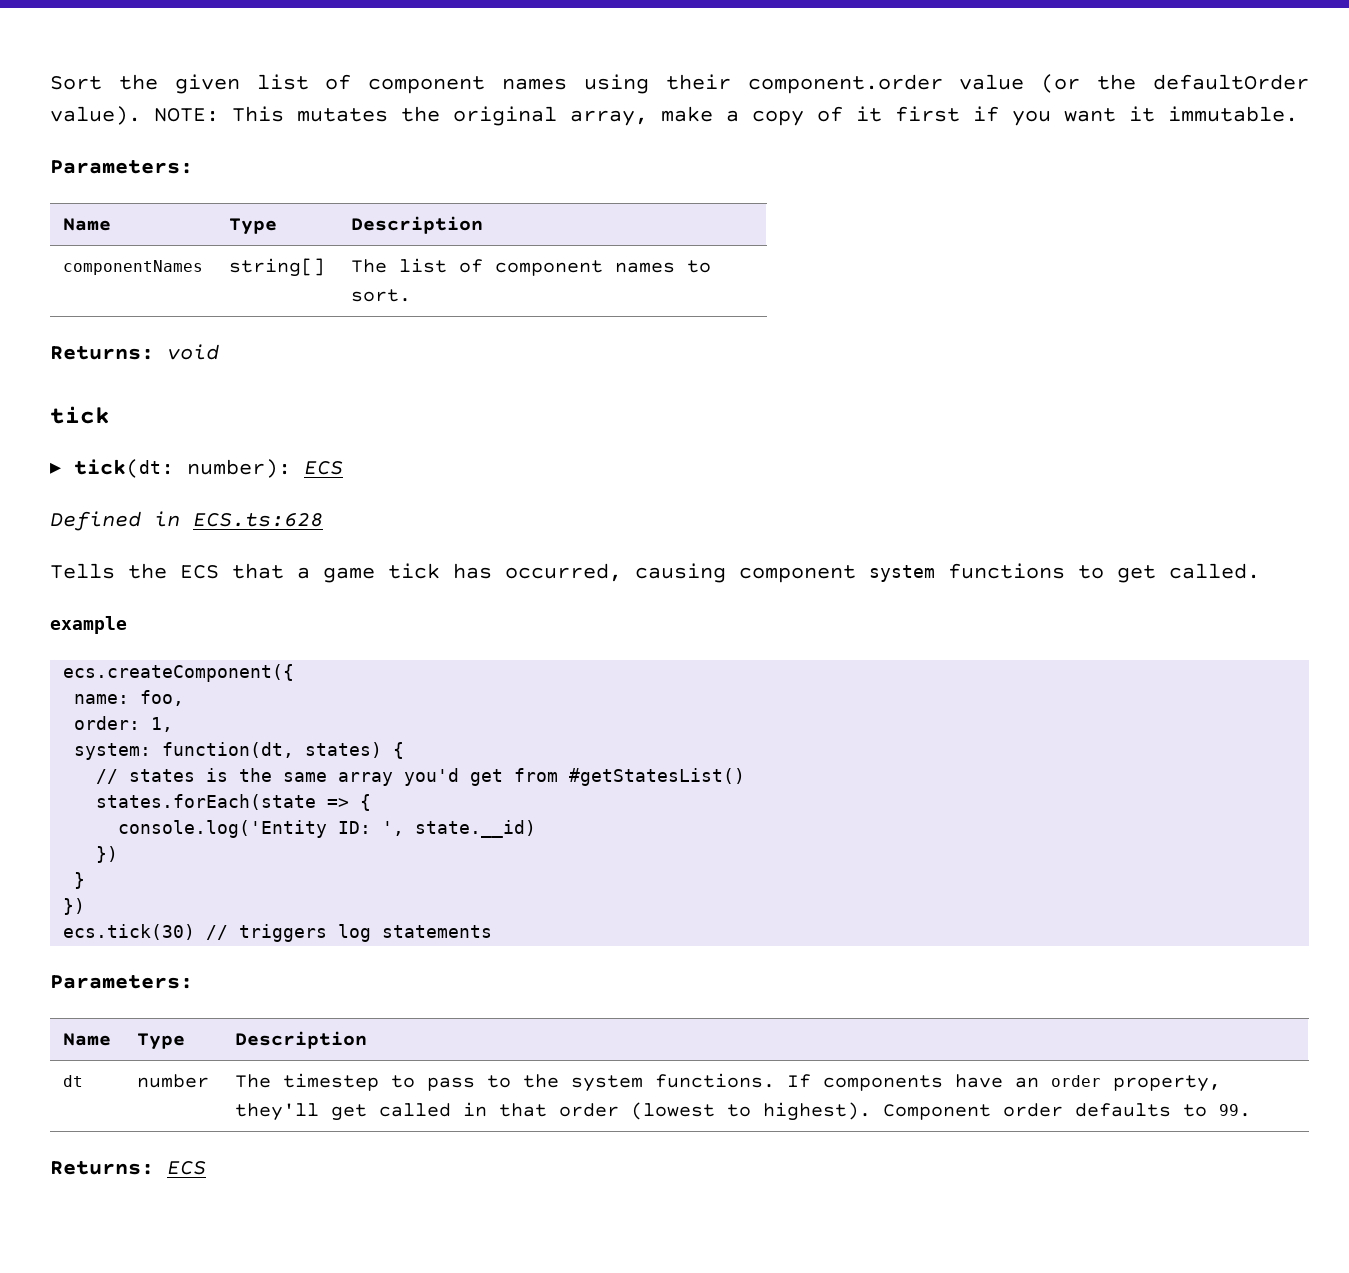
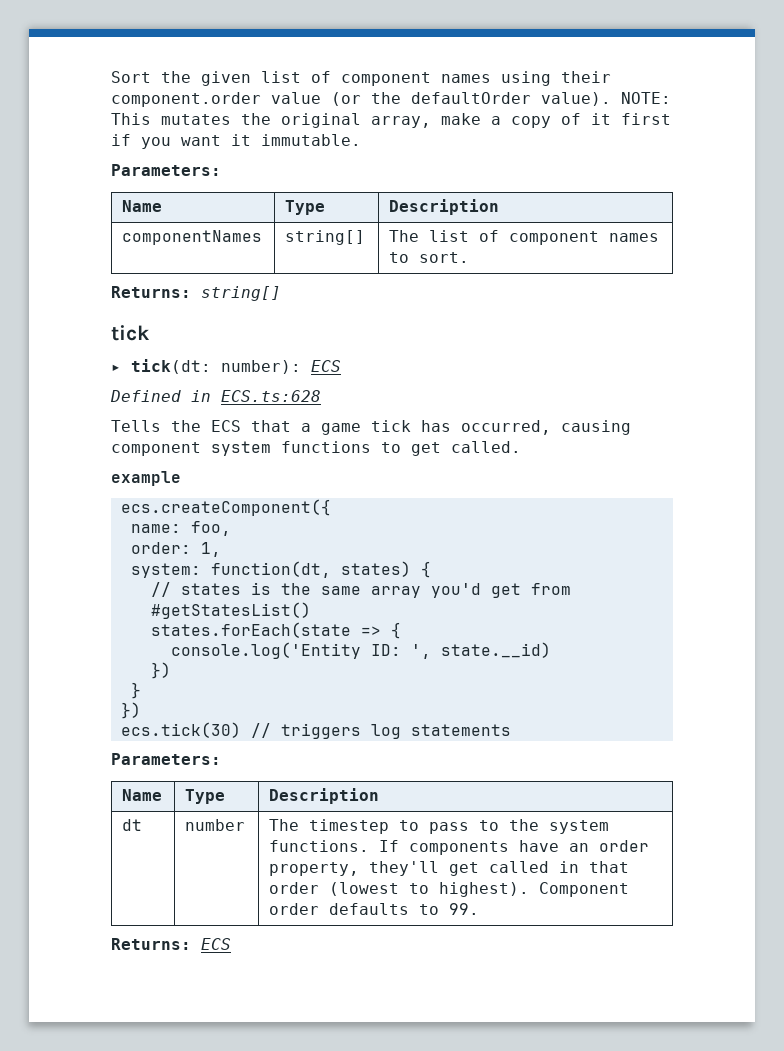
[167,344,219,360] void -> [201,286,281,301] string[]

